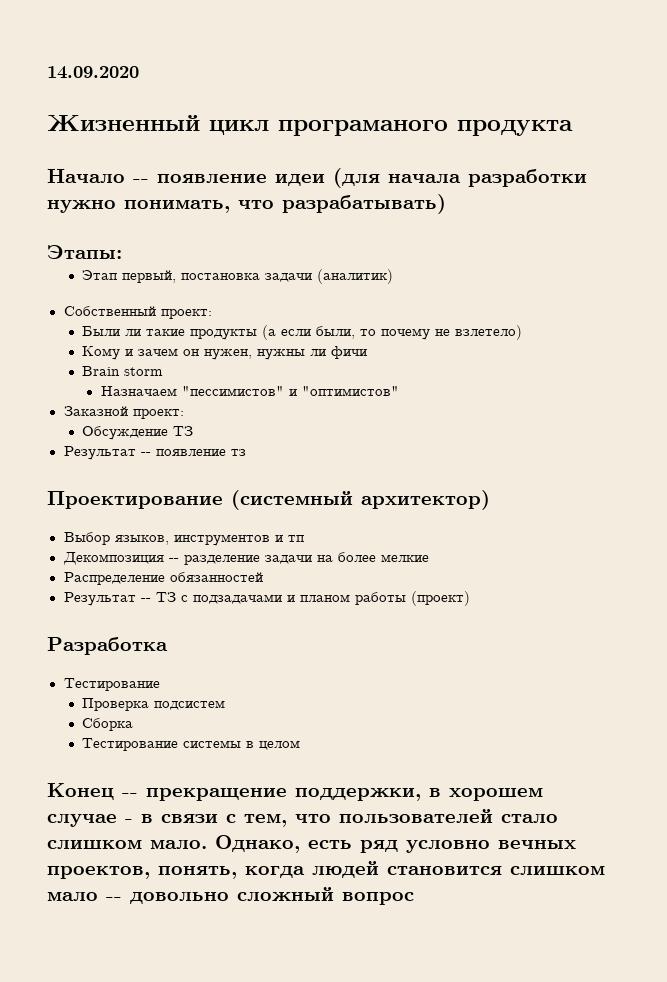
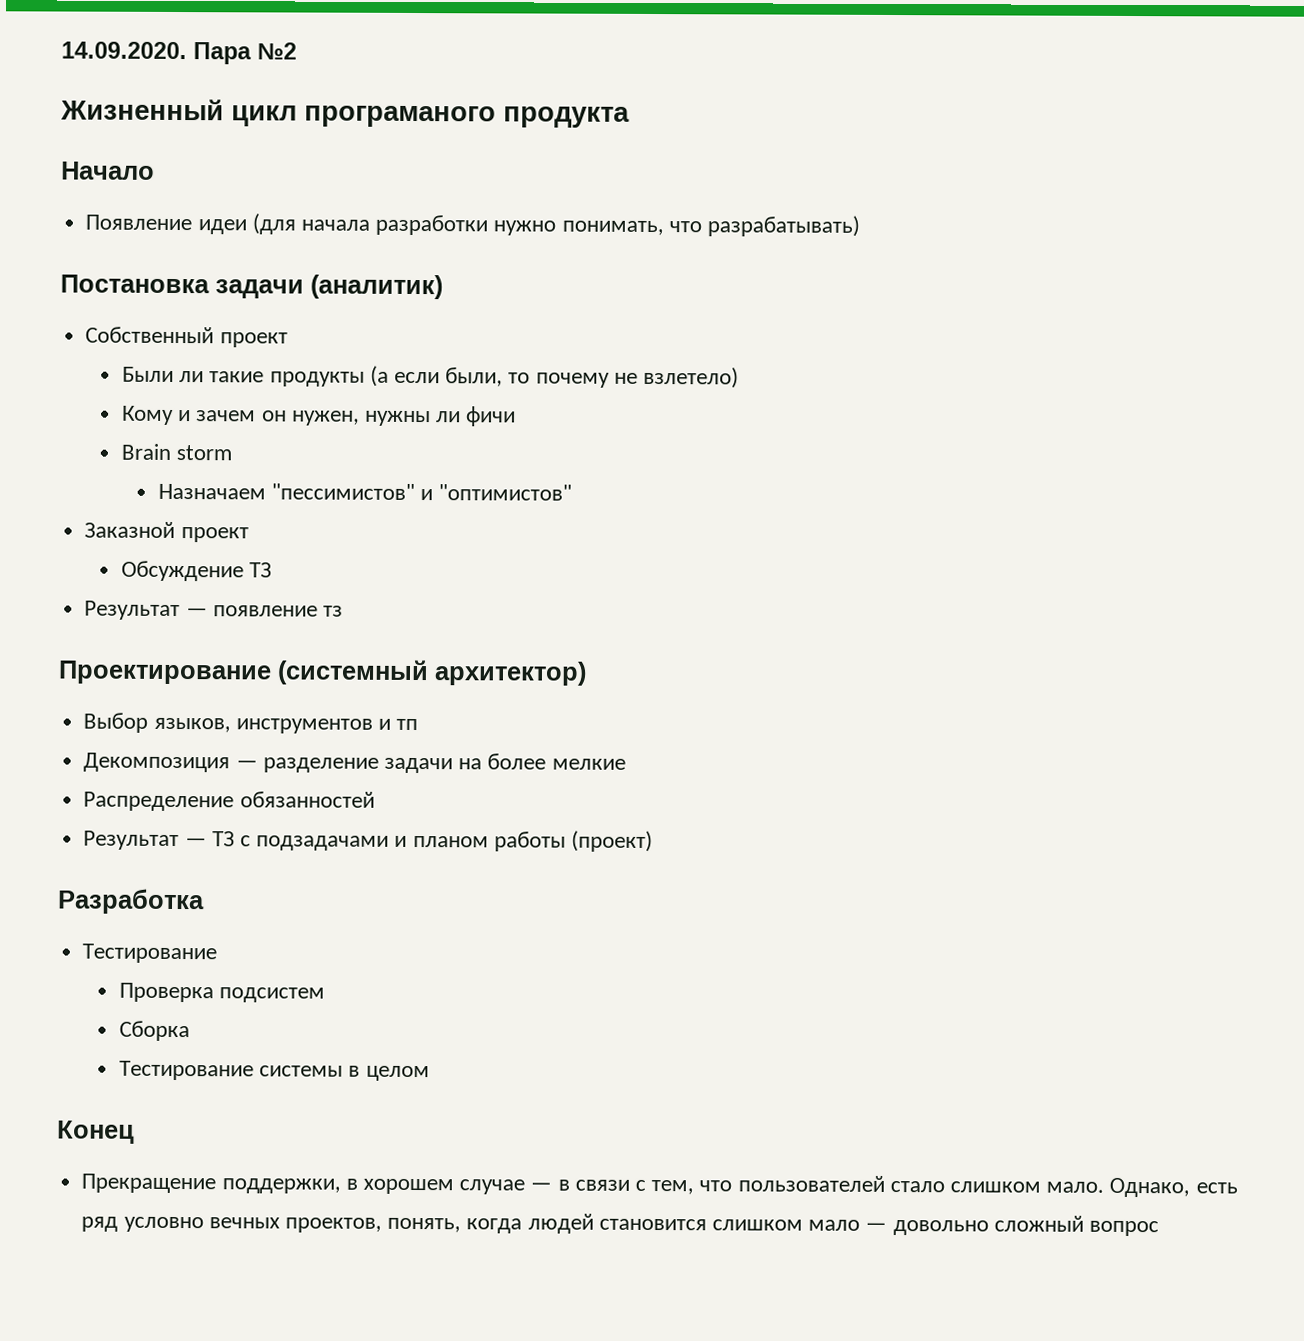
[47,66,139,79] 14.09.2020 -> [61,41,297,65] 14.09.2020. Пара №2
[133,174,267,183] -- появление -> [85,214,193,231] // Появление
[47,245,122,259] [82,270,261,283] Этапы: // Этап первый, постановка -> [60,274,210,294] Постановка
[160,309,212,319] проект: -> [219,332,288,348] проект
[132,409,184,419] проект: -> [180,527,249,543] проект
[140,452,151,456] -- -> [185,608,208,617] —
[168,558,179,562] -- -> [235,760,258,769] —
[140,598,151,602] -- -> [184,838,207,847] —
[122,788,287,801] -- прекращение -> [81,1173,217,1194] // Прекращение
[125,819,133,823] - -> [530,1182,553,1191] —
[106,897,122,901] -- -> [865,1222,888,1231] —

